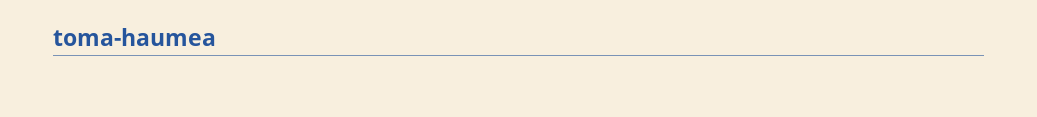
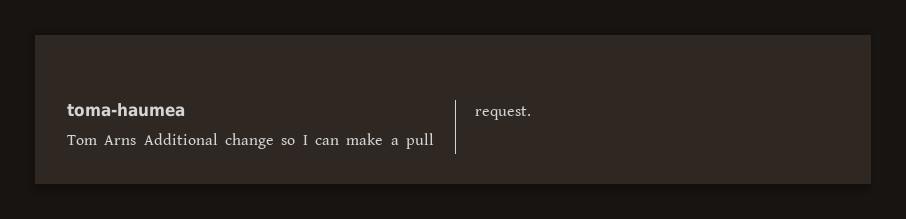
(216, 37) none -> [67,133,434,149] [475,106,531,120] // Tom Arns Additional change so I can make a pull request.

